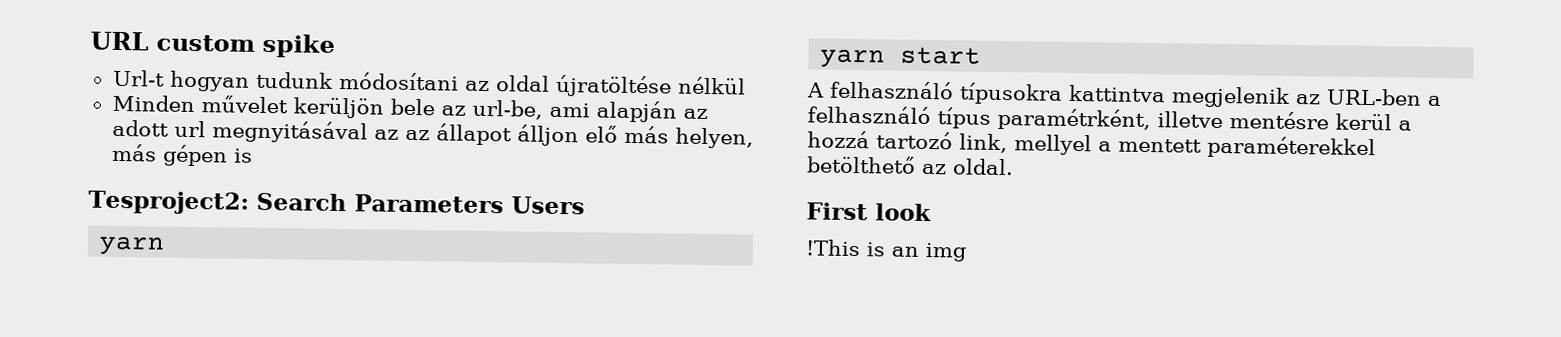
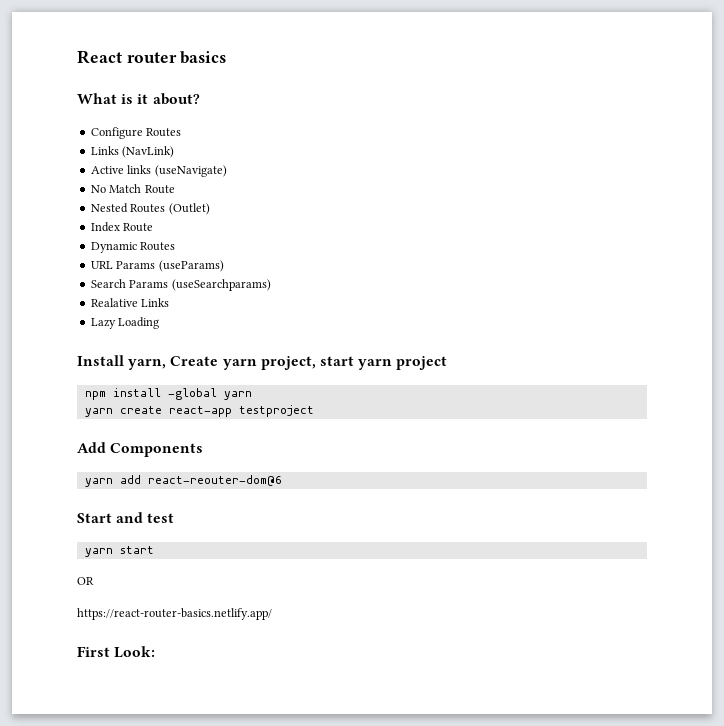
[90,31,335,58] [112,69,746,98] [111,94,708,123] [111,119,754,149] [111,143,253,167] [88,190,585,215] [99,236,166,256] [820,46,982,69] [806,80,1442,108] [807,105,1412,132] [807,130,1376,160] [806,155,1014,176] [806,202,932,222] [805,239,966,262] URL custom spike // Url-t hogyan tudunk módosítani az oldal újratöltése nélkül // Minden művelet kerüljön bele az url-be, ami alapján az adott url megnyitásával az az állapot álljon elő más helyen, más gépen is // Tesproject2: Search Parameters Users // yarn // yarn start // A felhasználó típusokra kattintva megjelenik az URL-ben a felhasználó típus paramétrként, illetve mentésre kerül a hozzá tartozó link, mellyel a mentett paraméterekkel betölthető az oldal. // First look // !This is an img -> [77,50,227,64] [77,93,200,105] [90,127,182,139] [90,146,175,158] [90,165,227,177] [90,184,175,194] [90,203,210,215] [90,222,154,232] [90,242,176,253] [90,260,224,272] [90,279,271,291] [90,298,170,307] [90,317,160,329] [77,355,448,370] [84,388,252,400] [84,405,314,417] [77,442,204,457] [84,475,282,487] [77,512,175,523] [84,546,154,557] [77,577,94,585] [77,608,272,620] [77,646,156,658] React router basics // What is it about? // Configure Routes // Links (NavLink) // Active links (useNavigate) // No Match Route // Nested Routes (Outlet) // Index Route // Dynamic Routes // URL Params (useParams) // Search Params (useSearchparams) // Realative Links // Lazy Loading // Install yarn, Create yarn project, start yarn project // npm install -global yarn // yarn create react-app testproject // Add Components // yarn add react-reouter-dom@6 // Start and test // yarn start // OR // https://react-router-basics.netlify.app/ // First Look:

